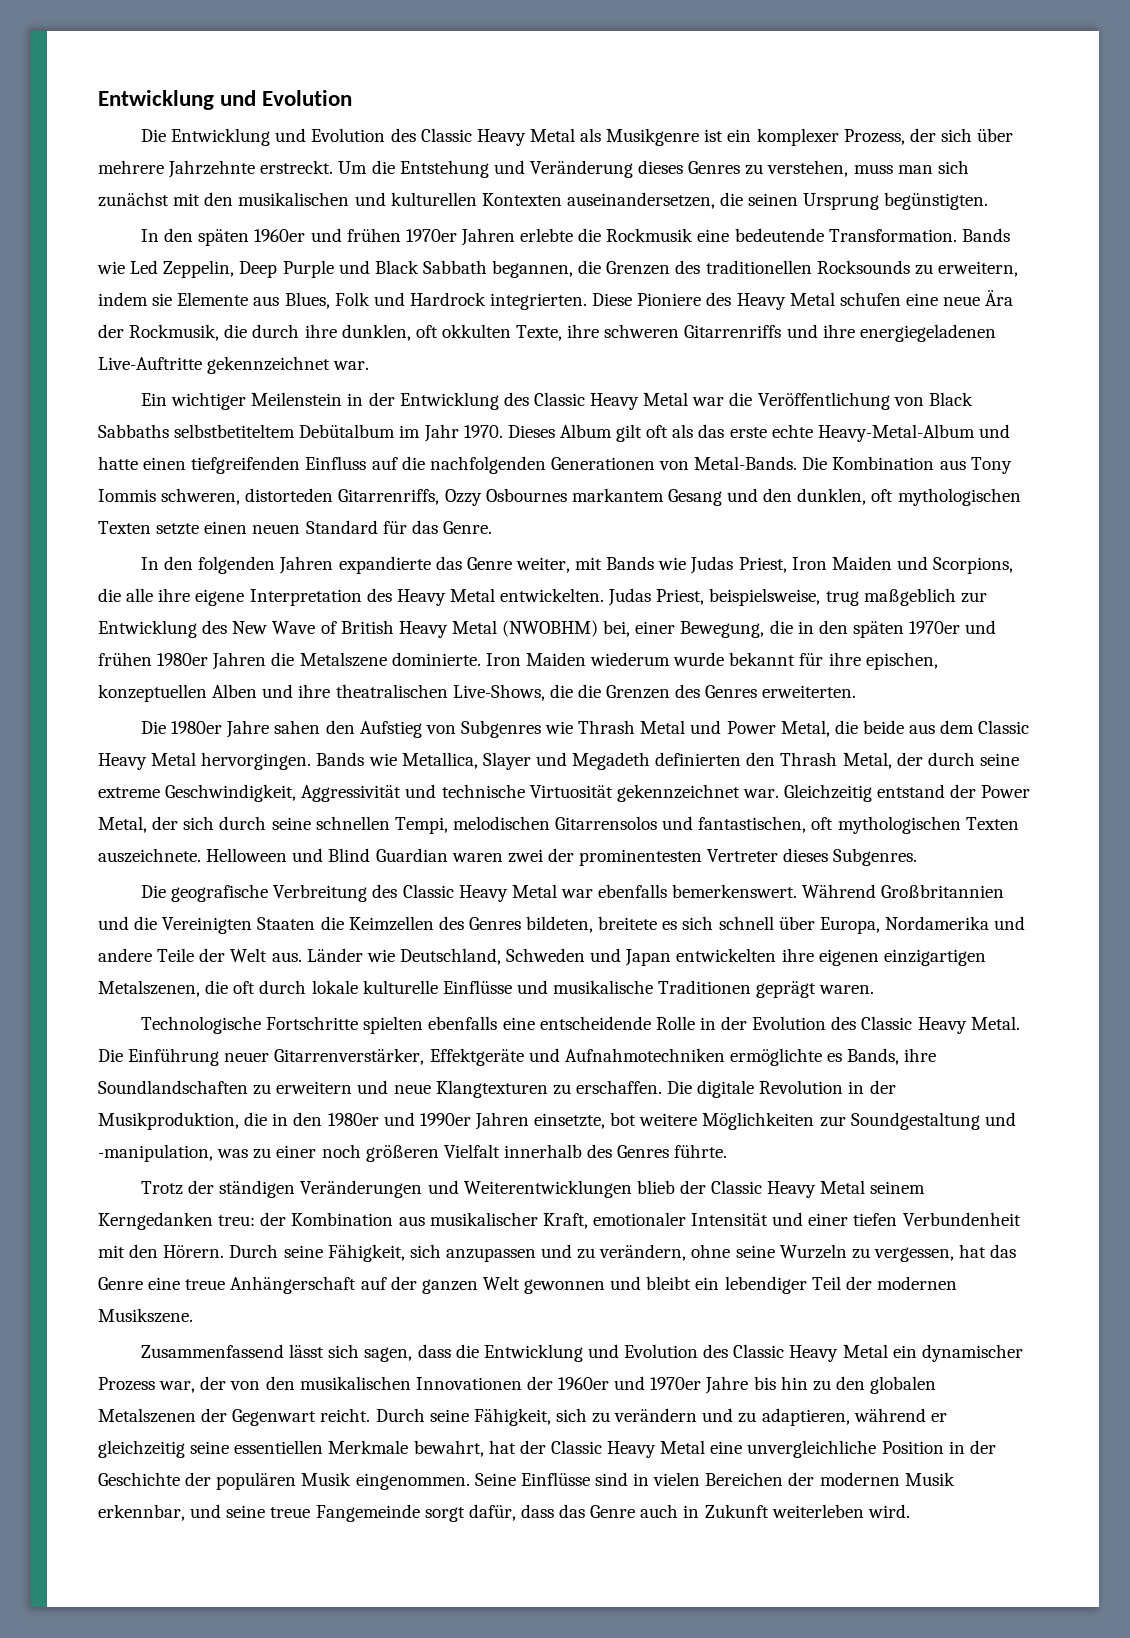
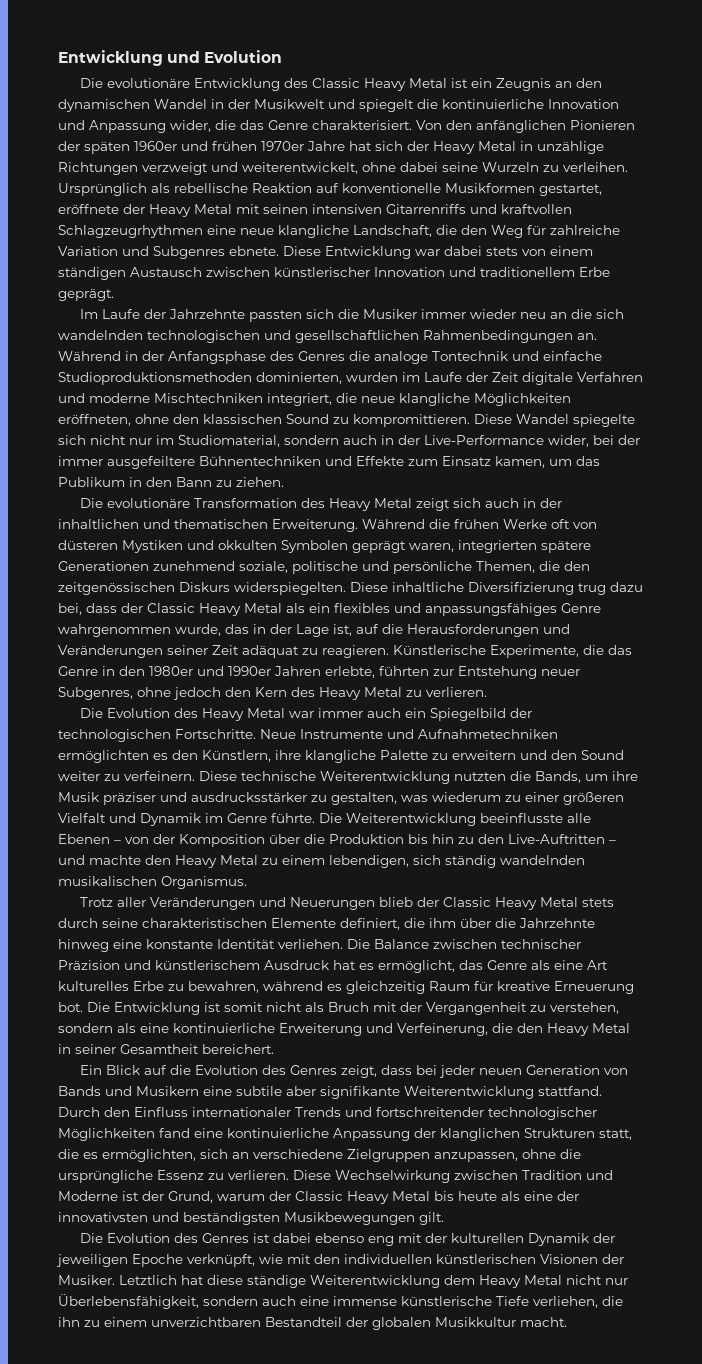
[171,128,1014,146] [98,160,969,178] [98,192,989,210] [141,228,194,242] Entwicklung und Evolution des Classic Heavy Metal als Musikgenre ist ein komplexer Prozess, der sich über mehrere Jahrzehnte erstreckt. Um die Entstehung und Veränderung dieses Genres zu verstehen, muss man sich zunächst mit den musikalischen und kulturellen Kontexten auseinandersetzen, die seinen Ursprung begünstigten. // In den -> [107,78,603,91] [58,99,619,112] [58,120,635,133] [58,141,80,151] evolutionäre Entwicklung des Classic Heavy Metal ist ein Zeugnis an den dynamischen Wandel in der Musikwelt und spiegelt die kontinuierliche Innovation und Anpassung wider, die das Genre charakterisiert. Von den anfänglichen Pionieren der
[460,228,1010,246] [97,260,1018,278] [98,290,1014,310] [98,324,996,342] [98,356,370,374] [141,392,973,410] [98,424,1010,442] [98,456,1012,474] [98,488,1021,506] [98,520,492,535] [141,556,1014,574] [98,588,987,606] [98,620,997,638] [98,652,938,670] [98,684,857,702] [141,720,1030,738] [98,752,1019,770] [98,784,1031,802] [98,816,1019,834] [98,848,918,866] [141,884,1005,902] [98,916,1026,934] [98,948,986,966] [98,980,875,998] [141,1016,1020,1034] [98,1048,937,1066] [98,1080,896,1098] [98,1112,268,1130] Jahren erlebte die Rockmusik eine bedeutende Transformation. Bands wie Led Zeppelin, Deep Purple und Black Sabbath begannen, die Grenzen des traditionellen Rocksounds zu erweitern, indem sie Elemente aus Blues, Folk und Hardrock integrierten. Diese Pioniere des Heavy Metal schufen eine neue Ära der Rockmusik, die durch ihre dunklen, oft okkulten Texte, ihre schweren Gitarrenriffs und ihre energiegeladenen Live-Auftritte gekennzeichnet war. // Ein wichtiger Meilenstein in der Entwicklung des Classic Heavy Metal war die Veröffentlichung von Black Sabbaths selbstbetiteltem Debütalbum im Jahr 1970. Dieses Album gilt oft als das erste echte Heavy-Metal-Album und hatte einen tiefgreifenden Einfluss auf die nachfolgenden Generationen von Metal-Bands. Die Kombination aus Tony Iommis schweren, distorteden Gitarrenriffs, Ozzy Osbournes markantem Gesang und den dunklen, oft mythologischen Texten setzte einen neuen Standard für das Genre. // In den folgenden Jahren expandierte das Genre weiter, mit Bands wie Judas Priest, Iron Maiden und Scorpions, die alle ihre eigene Interpretation des Heavy Metal entwickelten. Judas Priest, beispielsweise, trug maßgeblich zur Entwicklung des New Wave of British Heavy Metal (NWOBHM) bei, einer Bewegung, die in den späten 1970er und frühen 1980er Jahren die Metalszene dominierte. Iron Maiden wiederum wurde bekannt für ihre epischen, konzeptuellen Alben und ihre theatralischen Live-Shows, die die Grenzen des Genres erweiterten. // Die 1980er Jahre sahen den Aufstieg von Subgenres wie Thrash Metal und Power Metal, die beide aus dem Classic Heavy Metal hervorgingen. Bands wie Metallica, Slayer und Megadeth definierten den Thrash Metal, der durch seine extreme Geschwindigkeit, Aggressivität und technische Virtuosität gekennzeichnet war. Gleichzeitig entstand der Power Metal, der sich durch seine schnellen Tempi, melodischen Gitarrensolos und fantastischen, oft mythologischen Texten auszeichnete. Helloween und Blind Guardian waren zwei der prominentesten Vertreter dieses Subgenres. // Die geografische Verbreitung des Classic Heavy Metal war ebenfalls bemerkenswert. Während Großbritannien und die Vereinigten Staaten die Keimzellen des Genres bildeten, breitete es sich schnell über Europa, Nordamerika und andere Teile der Welt aus. Länder wie Deutschland, Schweden und Japan entwickelten ihre eigenen einzigartigen Metalszenen, die oft durch lokale kulturelle Einflüsse und musikalische Traditionen geprägt waren. // Technologische Fortschritte spielten ebenfalls eine entscheidende Rolle in der Evolution des Classic Heavy Metal. Die Einführung neuer Gitarrenverstärker, Effektgeräte und Aufnahmotechniken ermöglichte es Bands, ihre Soundlandschaften zu erweitern und neue Klangtexturen zu erschaffen. Die digitale Revolution in der Musikproduktion, die -> [307,141,604,154] [58,162,628,175] [58,183,602,196] [58,204,572,217] [58,225,620,238] [58,246,593,259] [58,267,610,280] [58,288,114,301] [80,309,625,322] [58,330,597,343] [58,351,602,364] [58,372,643,385] [58,393,571,406] [58,414,635,427] [58,435,640,447] [58,456,600,469] [58,477,284,487] [80,498,563,511] [58,519,597,532] [58,540,591,553] [58,561,590,574] [58,582,643,595] [58,603,601,616] [58,624,570,637] [58,645,632,658] [58,666,98,676] Jahre hat sich der Heavy Metal in unzählige Richtungen verzweigt und weiterentwickelt, ohne dabei seine Wurzeln zu verleihen. Ursprünglich als rebellische Reaktion auf konventionelle Musikformen gestartet, eröffnete der Heavy Metal mit seinen intensiven Gitarrenriffs und kraftvollen Schlagzeugrhythmen eine neue klangliche Landschaft, die den Weg für zahlreiche Variation und Subgenres ebnete. Diese Entwicklung war dabei stets von einem ständigen Austausch zwischen künstlerischer Innovation und traditionellem Erbe geprägt. // Im Laufe der Jahrzehnte passten sich die Musiker immer wieder neu an die sich wandelnden technologischen und gesellschaftlichen Rahmenbedingungen an. Während in der Anfangsphase des Genres die analoge Tontechnik und einfache Studioproduktionsmethoden dominierten, wurden im Laufe der Zeit digitale Verfahren und moderne Mischtechniken integriert, die neue klangliche Möglichkeiten eröffneten, ohne den klassischen Sound zu kompromittieren. Diese Wandel spiegelte sich nicht nur im Studiomaterial, sondern auch in der Live-Performance wider, bei der immer ausgefeiltere Bühnentechniken und Effekte zum Einsatz kamen, um das Publikum in den Bann zu ziehen. // Die evolutionäre Transformation des Heavy Metal zeigt sich auch in der inhaltlichen und thematischen Erweiterung. Während die frühen Werke oft von düsteren Mystiken und okkulten Symbolen geprägt waren, integrierten spätere Generationen zunehmend soziale, politische und persönliche Themen, die den zeitgenössischen Diskurs widerspiegelten. Diese inhaltliche Diversifizierung trug dazu bei, dass der Classic Heavy Metal als ein flexibles und anpassungsfähiges Genre wahrgenommen wurde, das in der Lage ist, auf die Herausforderungen und Veränderungen seiner Zeit adäquat zu reagieren. Künstlerische Experimente, die das Genre
[534,1112,1016,1130] [98,1144,249,1162] einsetzte, bot weitere Möglichkeiten zur Soundgestaltung und -manipulation, was -> [325,666,580,679] [58,687,487,700] [80,708,533,721] [58,729,558,742] [58,750,624,763] [58,771,638,784] [58,792,501,805] erlebte, führten zur Entstehung neuer Subgenres, ohne jedoch den Kern des Heavy Metal zu verlieren. // Die Evolution des Heavy Metal war immer auch ein Spiegelbild der technologischen Fortschritte. Neue Instrumente und Aufnahmetechniken ermöglichten es den Künstlern, ihre klangliche Palette zu erweitern und den Sound weiter zu verfeinern. Diese technische Weiterentwicklung nutzten die Bands, um ihre Musik präziser und ausdrucksstärker zu gestalten, was wiederum
[321,1144,361,1158] noch -> (559, 797) none
[503,1144,728,1158] innerhalb des Genres führte. -> [109,813,591,826] [58,834,616,847] [58,855,585,868] [58,876,247,889] und Dynamik im Genre führte. Die Weiterentwicklung beeinflusste alle Ebenen – von der Komposition über die Produktion bis hin zu den Live-Auftritten – und machte den Heavy Metal zu einem lebendigen, sich ständig wandelnden musikalischen Organismus.
[188,1180,296,1198] der ständigen -> [117,897,147,907] aller
[463,1180,632,1198] Weiterentwicklungen -> [290,897,376,910] Neuerungen
[870,1181,926,1194] [98,1212,1021,1230] [98,1244,1017,1262] [98,1276,957,1294] [98,1308,193,1323] [141,1344,1023,1362] [98,1376,937,1394] [98,1408,947,1426] [98,1440,996,1458] [98,1472,955,1490] [98,1504,910,1522] seinem Kerngedanken treu: der Kombination aus musikalischer Kraft, emotionaler Intensität und einer tiefen Verbundenheit mit den Hörern. Durch seine Fähigkeit, sich anzupassen und zu verändern, ohne seine Wurzeln zu vergessen, hat das Genre eine treue Anhängerschaft auf der ganzen Welt gewonnen und bleibt ein lebendiger Teil der modernen Musikszene. // Zusammenfassend lässt sich sagen, dass die Entwicklung und Evolution des Classic Heavy Metal ein dynamischer Prozess war, der von den musikalischen Innovationen der 1960er und 1970er Jahre bis hin zu den globalen Metalszenen der Gegenwart reicht. Durch seine Fähigkeit, sich zu verändern und zu adaptieren, während er gleichzeitig seine essentiellen Merkmale bewahrt, hat der Classic Heavy Metal eine unvergleichliche Position in der Geschichte der populären Musik eingenommen. Seine Einflüsse sind in vielen Bereichen der modernen Musik erkennbar, und seine treue Fangemeinde sorgt dafür, dass das Genre auch in Zukunft weiterleben wird. -> [582,898,615,907] [58,918,595,930] [58,939,581,952] [58,960,608,973] [58,981,634,994] [58,1002,619,1015] [58,1023,630,1036] [58,1044,274,1054] [80,1065,629,1078] [58,1086,602,1099] [58,1107,597,1120] [58,1128,632,1141] [58,1149,581,1162] [58,1170,613,1183] [58,1191,579,1204] [58,1212,444,1225] [80,1233,616,1246] [56,1254,624,1267] [58,1275,628,1288] [58,1293,623,1309] [58,1317,567,1330] stets durch seine charakteristischen Elemente definiert, die ihm über die Jahrzehnte hinweg eine konstante Identität verliehen. Die Balance zwischen technischer Präzision und künstlerischem Ausdruck hat es ermöglicht, das Genre als eine Art kulturelles Erbe zu bewahren, während es gleichzeitig Raum für kreative Erneuerung bot. Die Entwicklung ist somit nicht als Bruch mit der Vergangenheit zu verstehen, sondern als eine kontinuierliche Erweiterung und Verfeinerung, die den Heavy Metal in seiner Gesamtheit bereichert. // Ein Blick auf die Evolution des Genres zeigt, dass bei jeder neuen Generation von Bands und Musikern eine subtile aber signifikante Weiterentwicklung stattfand. Durch den Einfluss internationaler Trends und fortschreitender technologischer Möglichkeiten fand eine kontinuierliche Anpassung der klanglichen Strukturen statt, die es ermöglichten, sich an verschiedene Zielgruppen anzupassen, ohne die ursprüngliche Essenz zu verlieren. Diese Wechselwirkung zwischen Tradition und Moderne ist der Grund, warum der Classic Heavy Metal bis heute als eine der innovativsten und beständigsten Musikbewegungen gilt. // Die Evolution des Genres ist dabei ebenso eng mit der kulturellen Dynamik der jeweiligen Epoche verknüpft, wie mit den individuellen künstlerischen Visionen der Musiker. Letztlich hat diese ständige Weiterentwicklung dem Heavy Metal nicht nur Überlebensfähigkeit, sondern auch eine immense künstlerische Tiefe verliehen, die ihn zu einem unverzichtbaren Bestandteil der globalen Musikkultur macht.

